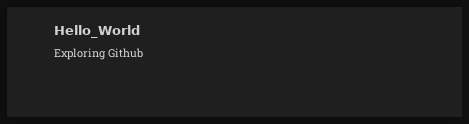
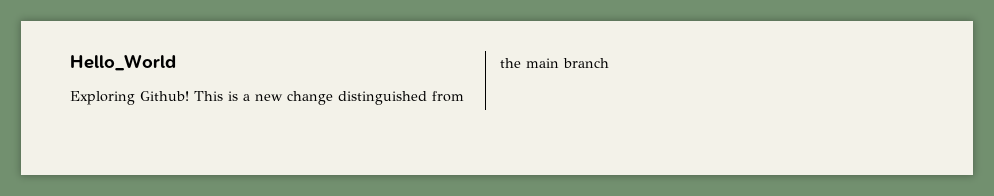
[108,48,143,58] Github -> [140,91,464,105] [500,58,609,68] Github! This is a new change distinguished from the main branch

